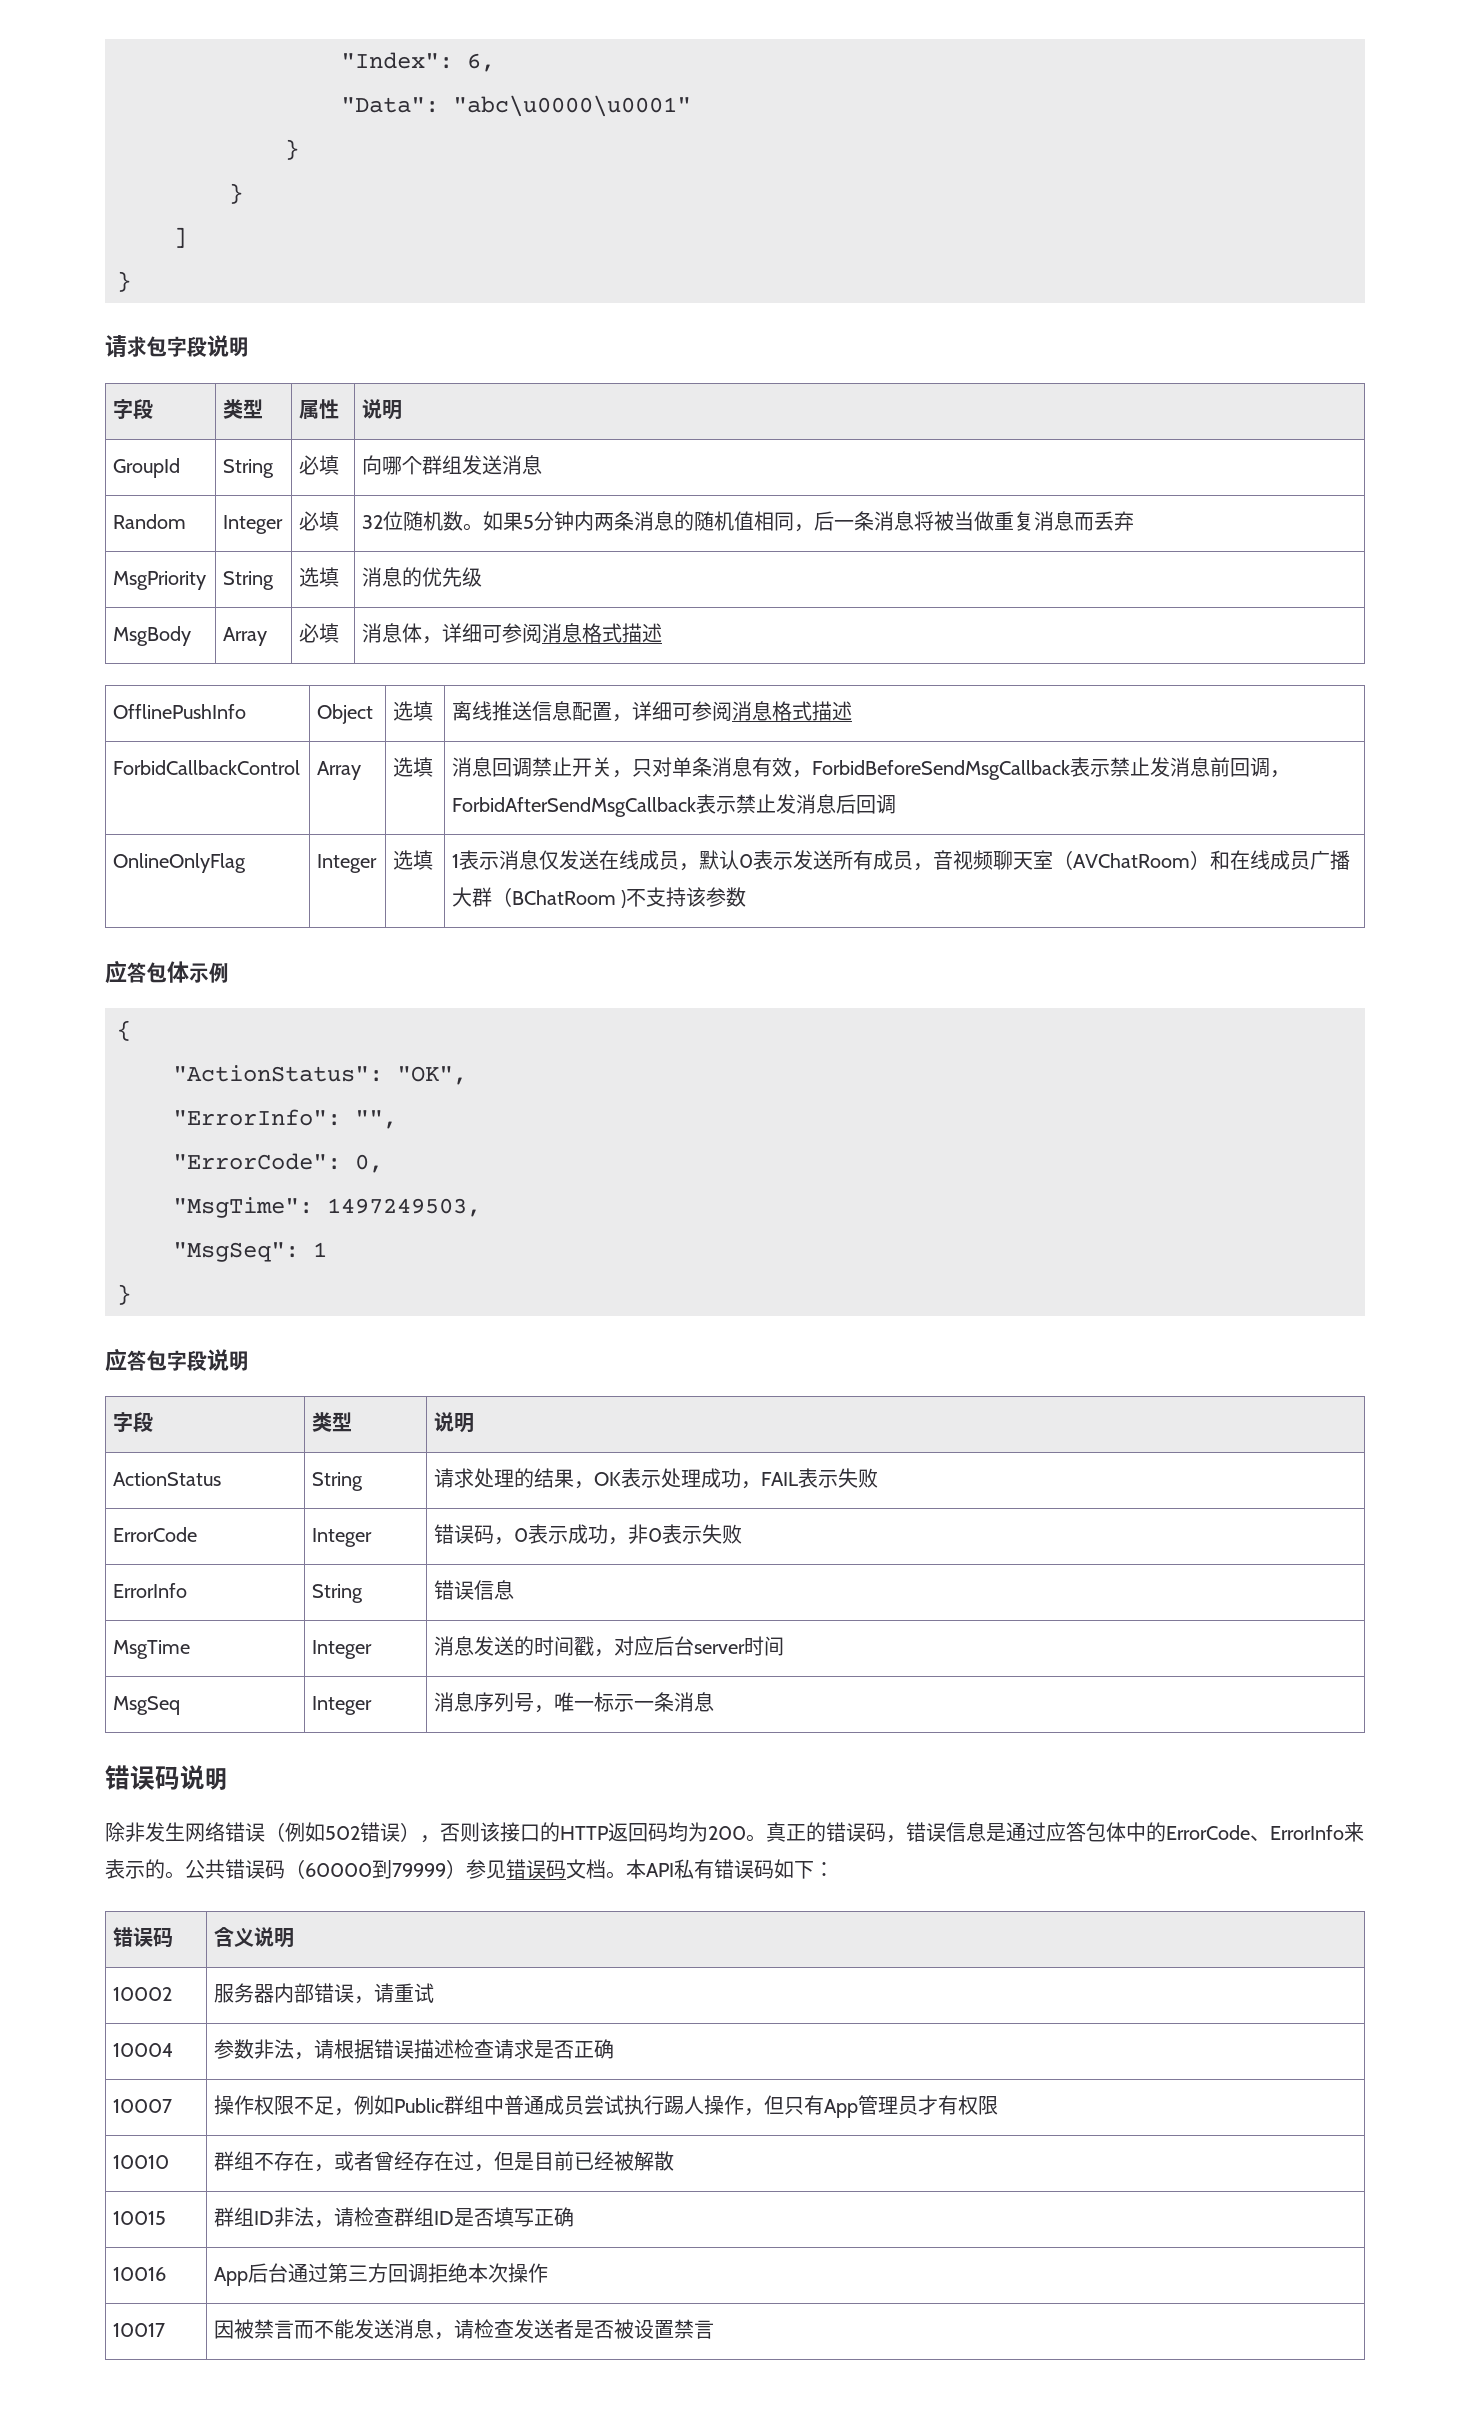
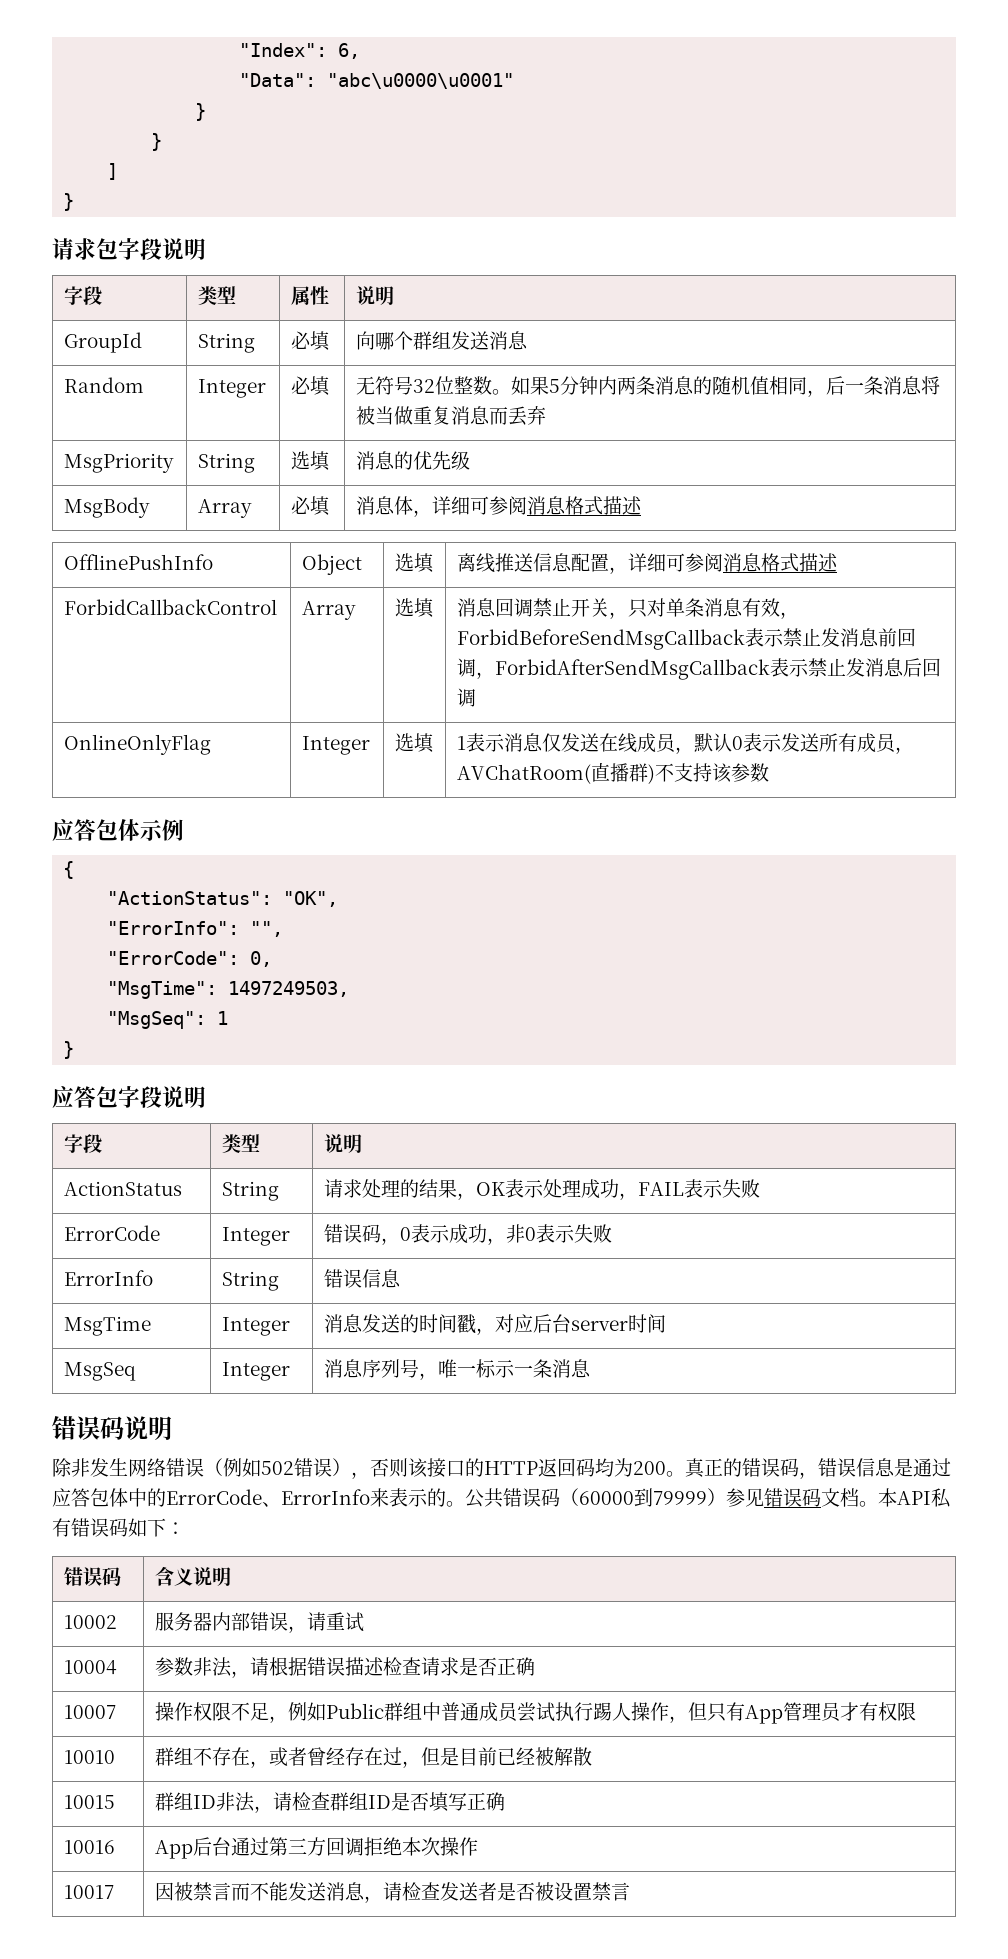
[362,511,444,531] 32位随机 -> [356,376,474,395] 无符号32位整
[933,850,1351,870] [452,887,617,907] 音视频聊天室（AVChatRoom）和在线成员广播大群（BChatRoom -> [457,763,649,784] AVChatRoom(直播群

